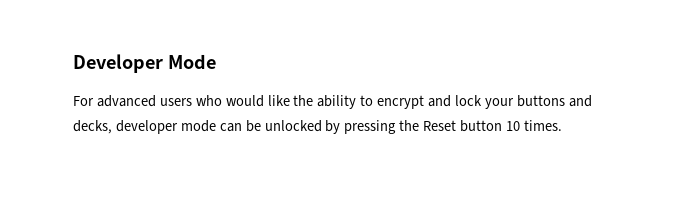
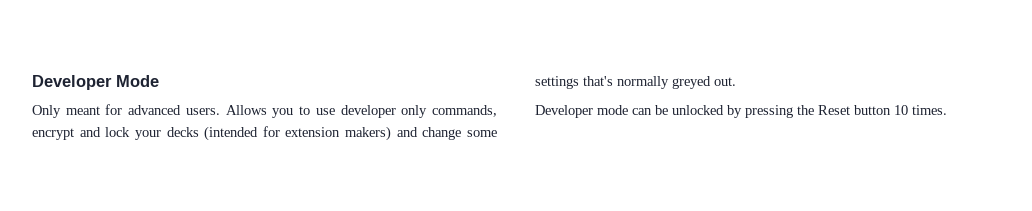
[73,95,592,109] [73,120,178,134] For advanced users who would like the ability to encrypt and lock your buttons and decks, developer -> [32,104,498,118] [32,126,497,141] [535,76,736,89] [535,105,593,118] Only meant for advanced users. Allows you to use developer only commands, encrypt and lock your decks (intended for extension makers) and change some settings that's normally greyed out. // Developer

